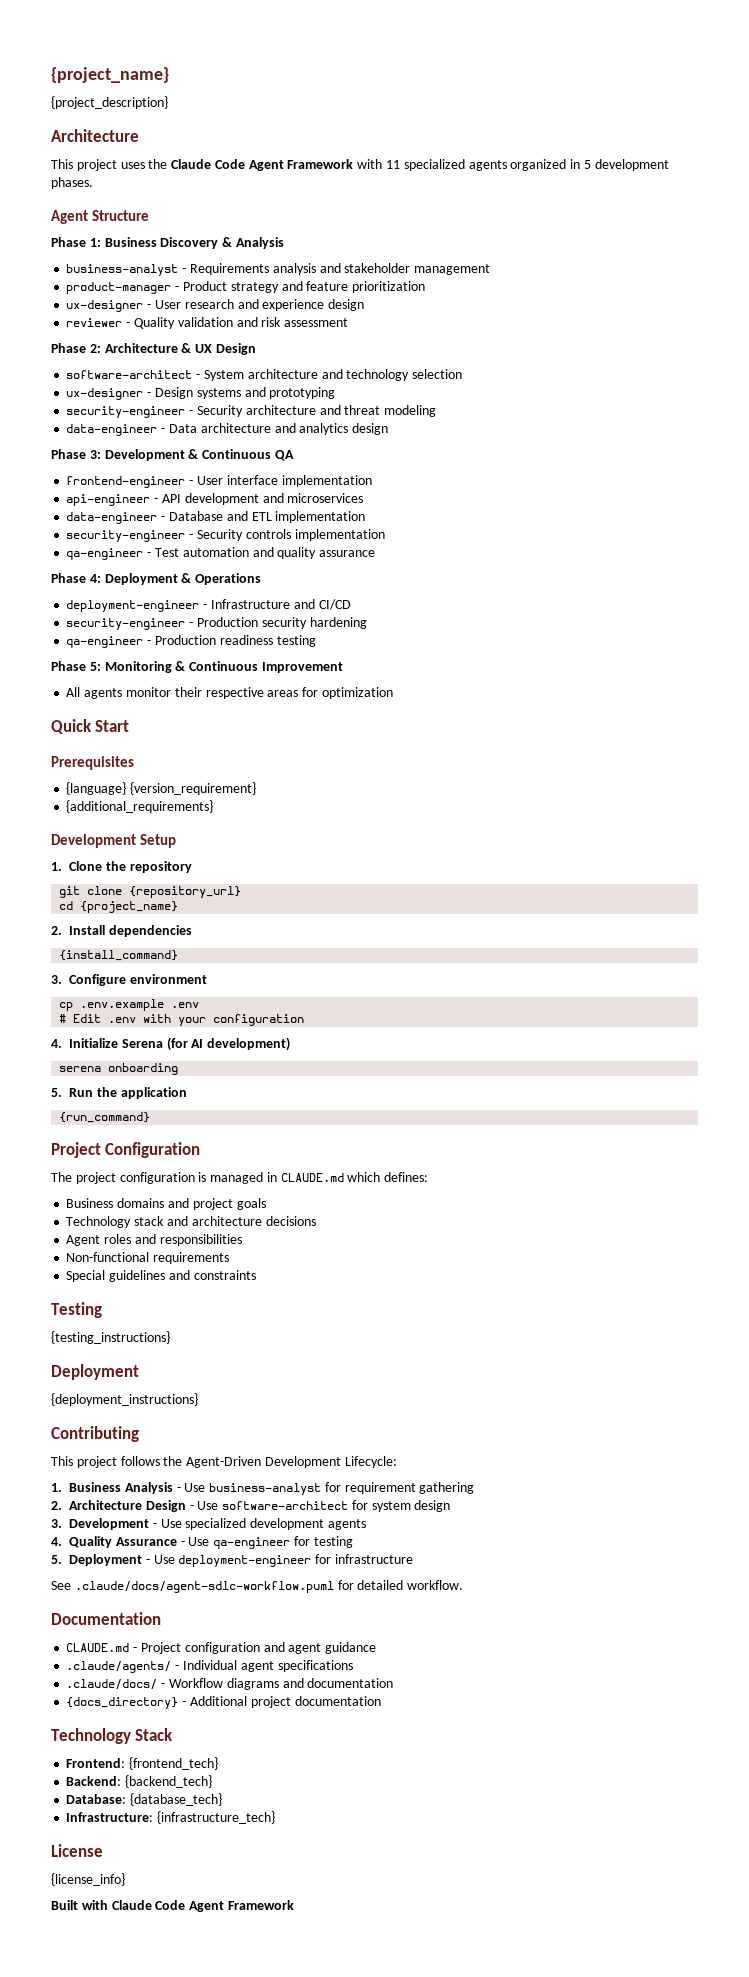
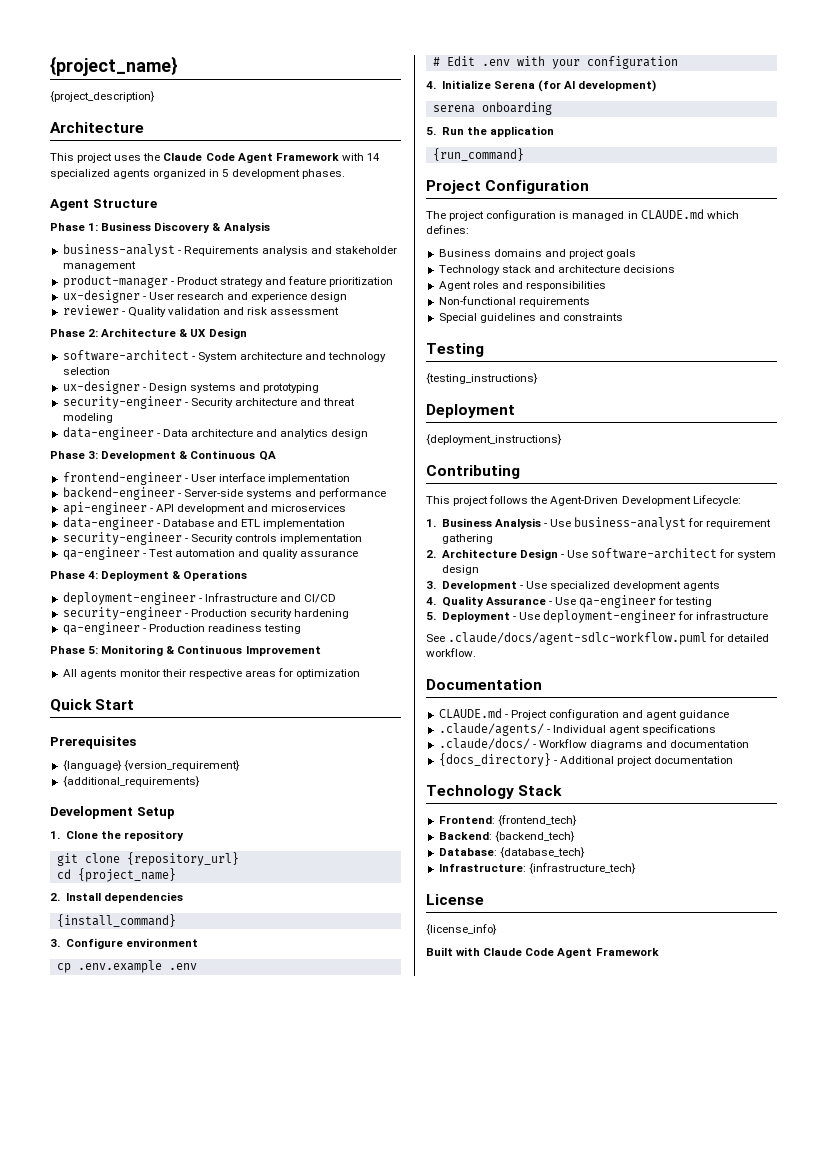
[386,160,401,169] 11 -> [366,153,380,161] 14
(372, 481) none -> [62,487,387,500] // backend-engineer - Server-side systems and performance

